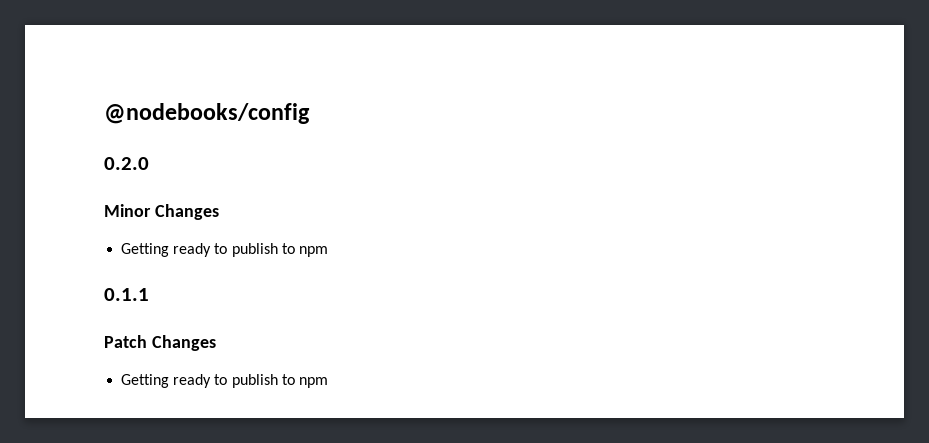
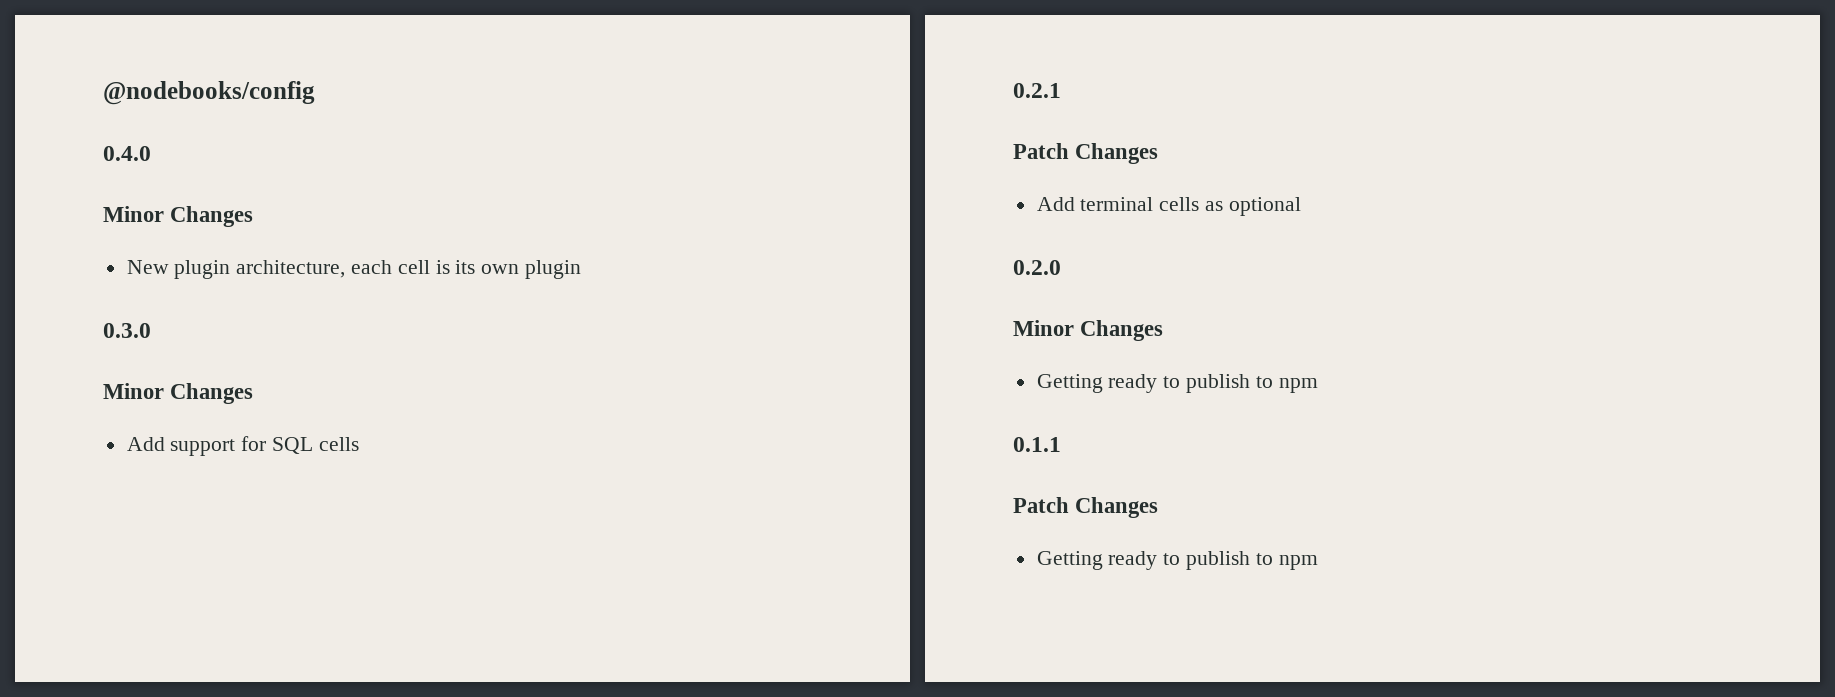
(310, 113) none -> [103,146,151,161] [103,206,254,227] [126,260,582,279] [103,323,151,338] [103,383,254,404] [126,436,359,456] [1013,83,1061,98] [1013,143,1159,164] [1036,197,1301,216] // 0.4.0 // Minor Changes // New plugin architecture, each cell is its own plugin // 0.3.0 // Minor Changes // Add support for SQL cells // 0.2.1 // Patch Changes // Add terminal cells as optional

